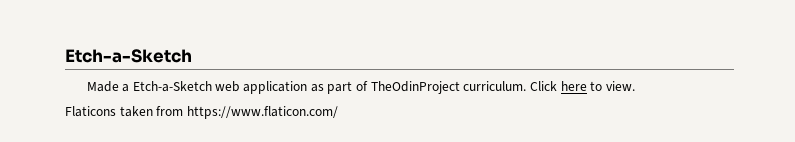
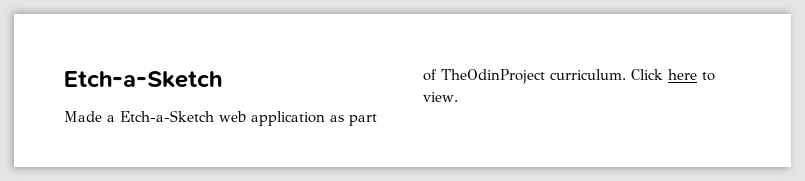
[65,106,338,119] // Flaticons taken from https://www.flaticon.com/ -> (458, 97) none

